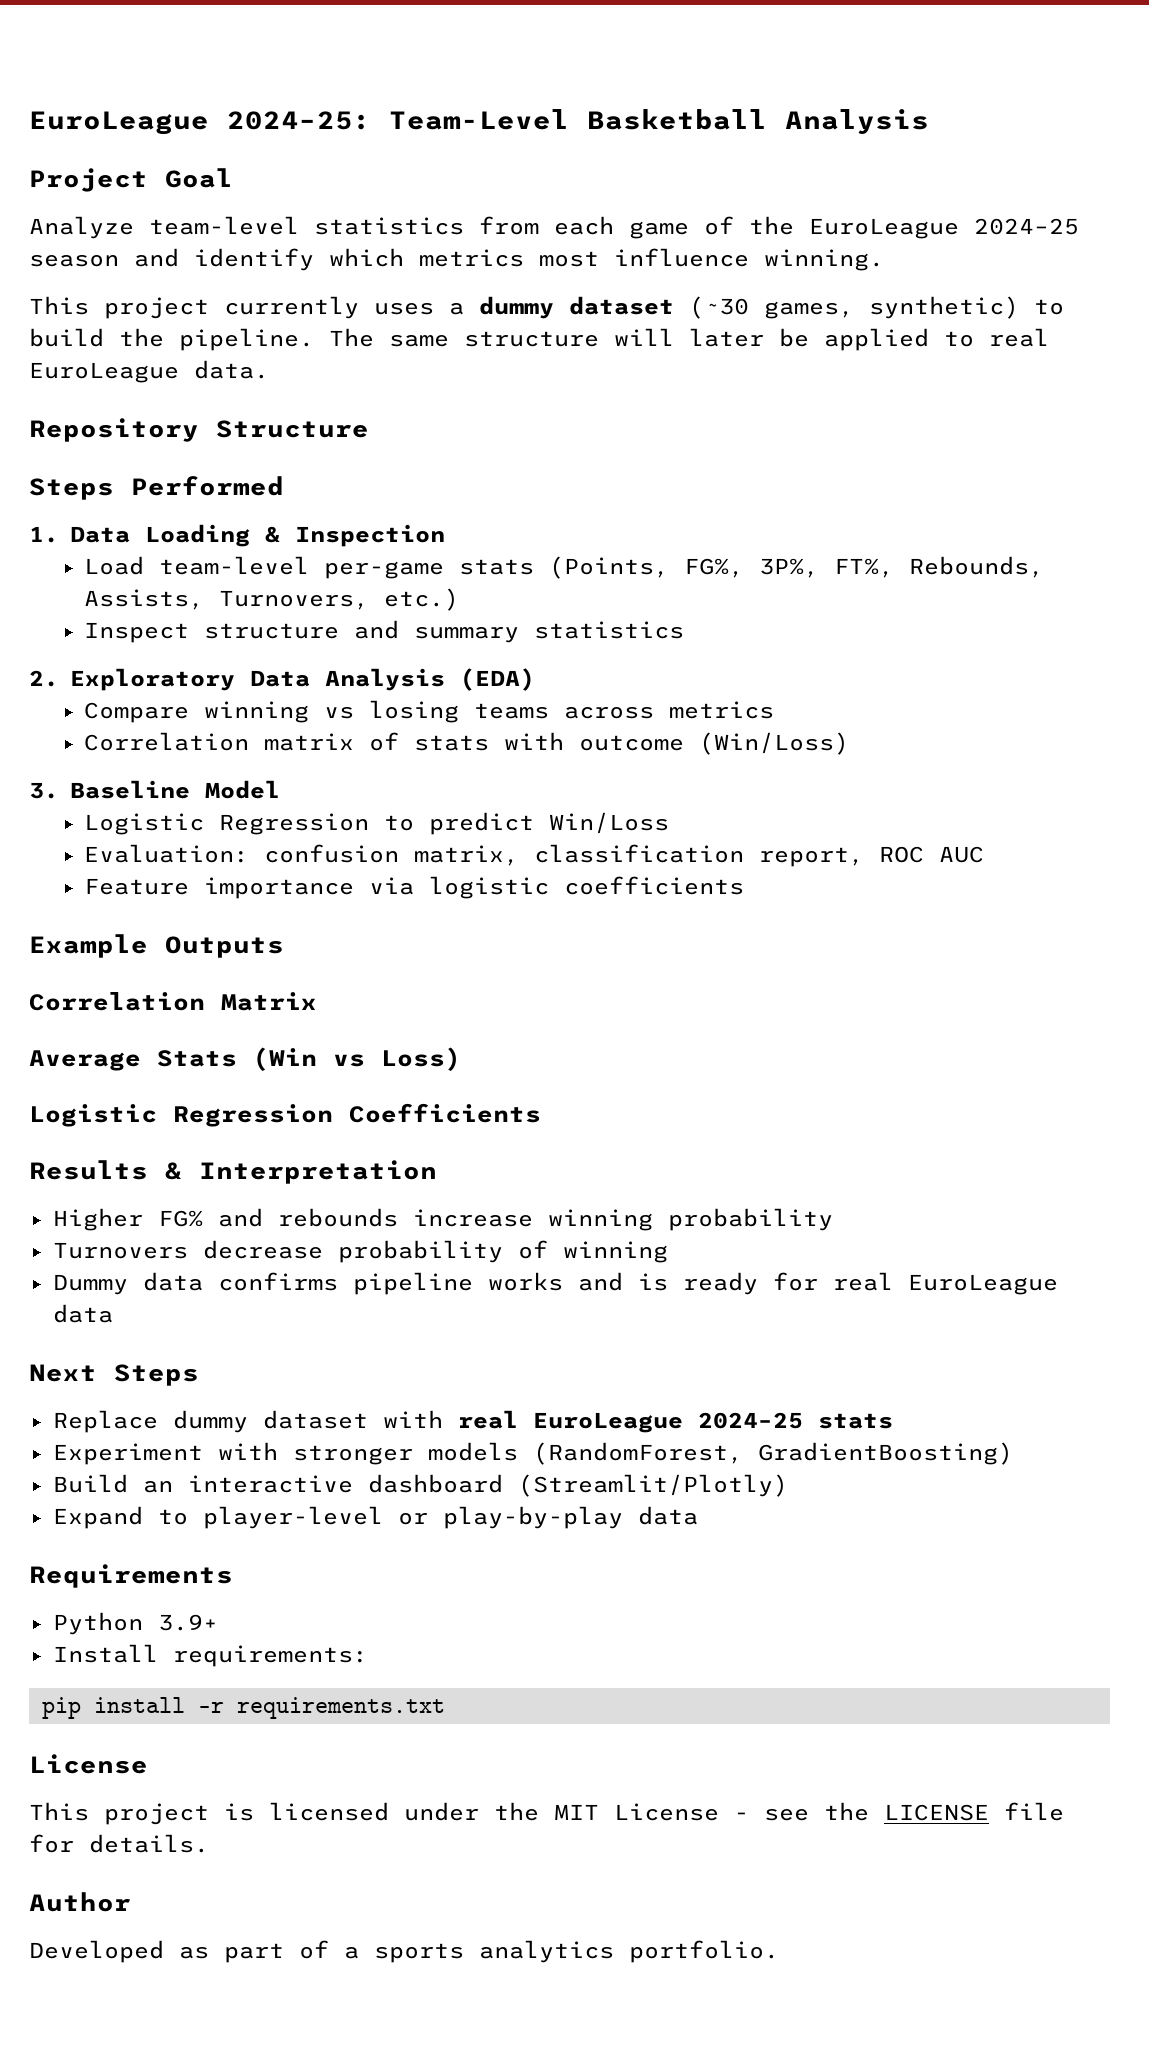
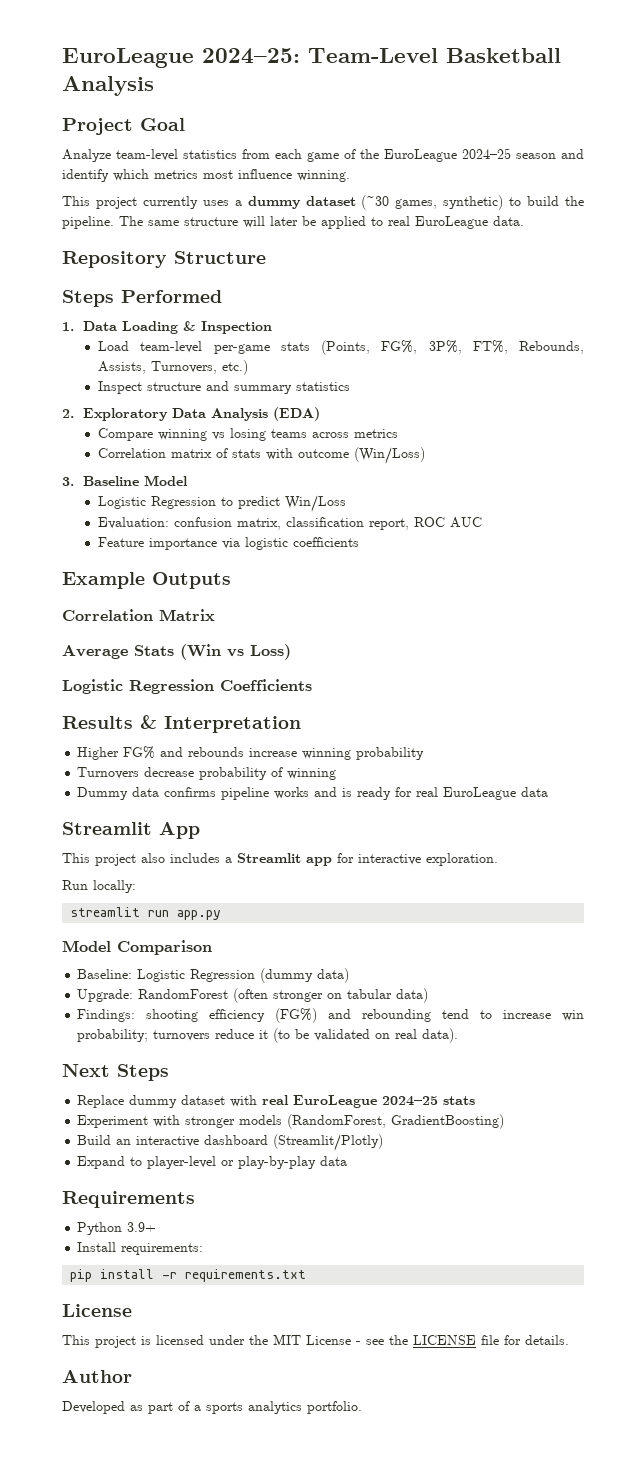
(113, 1313) none -> [62,822,200,839] [62,853,498,866] [62,880,136,893] [70,907,222,920] [62,940,212,955] [77,968,350,983] [77,988,429,1003] [77,1008,585,1023] [77,1028,459,1043] // Streamlit App // This project also includes a Streamlit app for interactive exploration. // Run locally: // streamlit run app.py // Model Comparison // Baseline: Logistic Regression (dummy data) // Upgrade: RandomForest (often stronger on tabular data) // Findings: shooting efficiency (FG%) and rebounding tend to increase win probability; turnovers reduce it (to be validated on real data).

